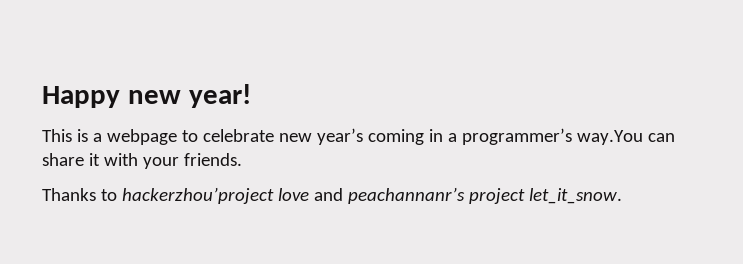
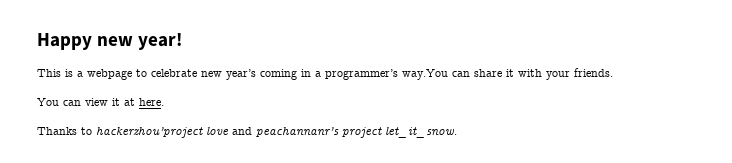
(242, 159) none -> [37,98,164,106] // You can view it at here.

